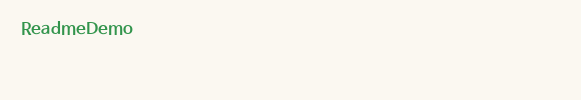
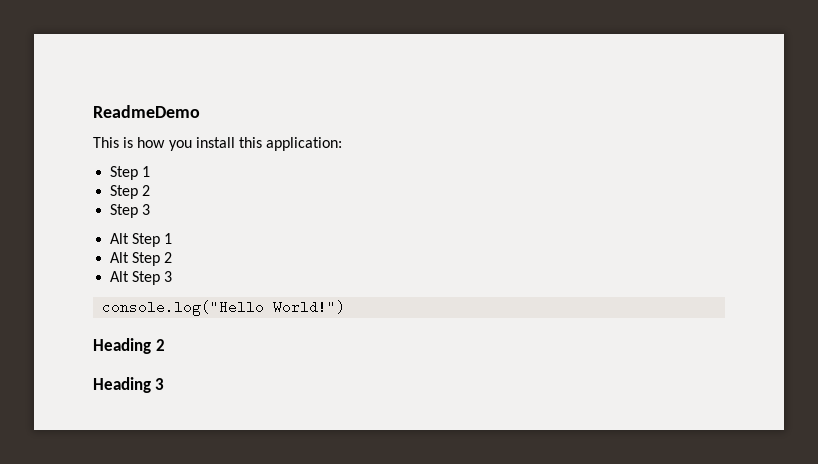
(133, 28) none -> [93,137,343,151] [110,166,151,180] [110,185,151,199] [110,204,151,218] [110,233,173,247] [110,252,173,266] [110,271,173,285] [102,300,346,316] [93,338,165,354] [93,377,165,393] // This is how you install this application: // Step 1 // Step 2 // Step 3 // Alt Step 1 // Alt Step 2 // Alt Step 3 // console.log("Hello World!") // Heading 2 // Heading 3

